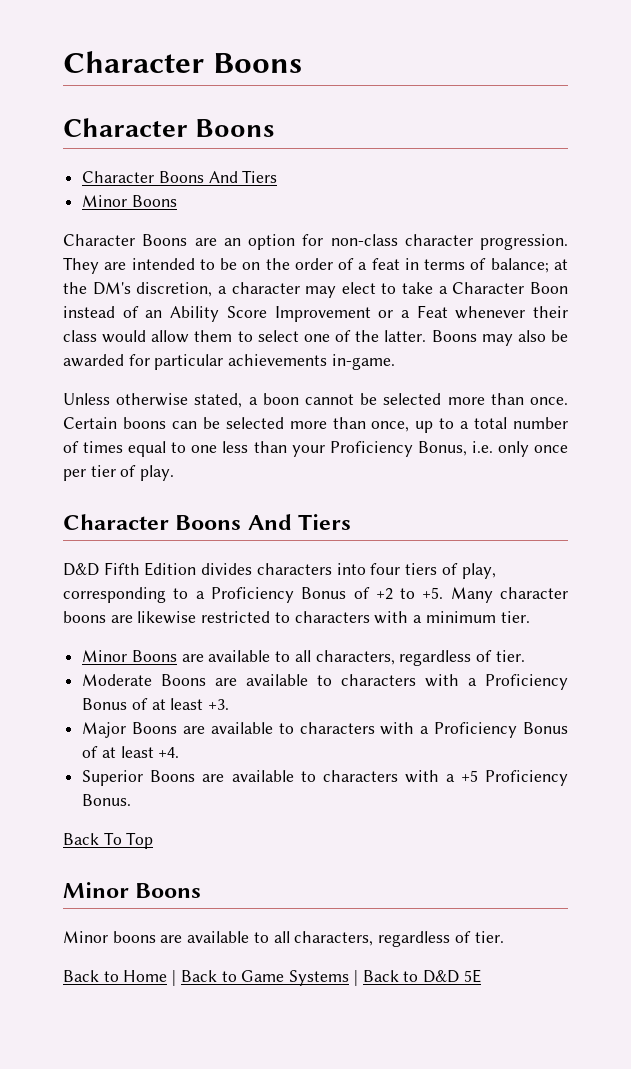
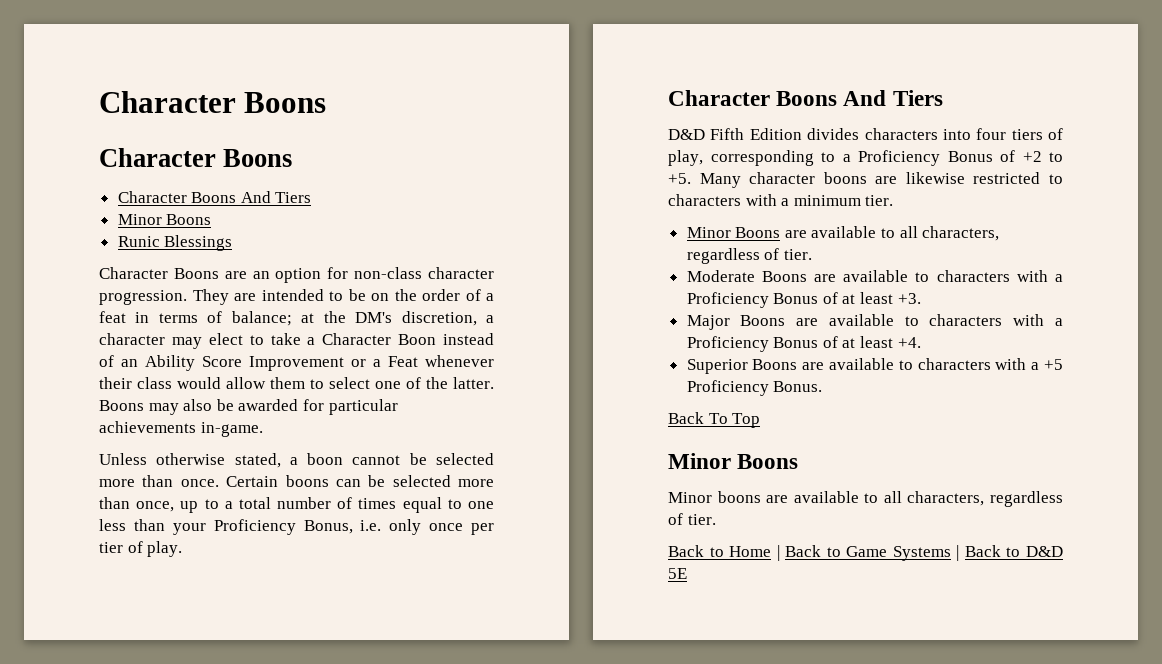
(177, 201) none -> [117,235,233,251] // Runic Blessings

